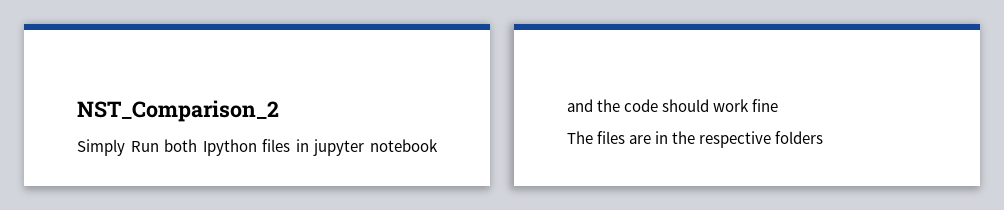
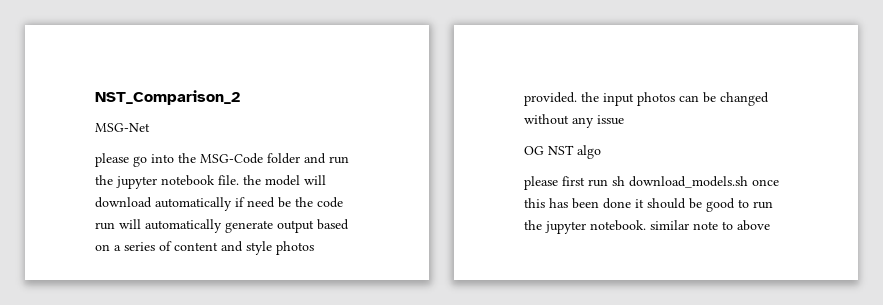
[77,139,439,156] [567,99,779,112] [567,131,824,148] Simply Run both Ipython files in jupyter notebook and the code should work fine // The files are in the respective folders -> [95,123,150,132] [95,153,349,167] [95,175,326,189] [95,197,343,211] [95,219,349,233] [95,241,314,255] [524,92,769,106] [524,114,624,128] [524,145,601,159] [524,176,779,190] [524,198,773,212] [524,220,770,234] MSG-Net // please go into the MSG-Code folder and run the jupyter notebook file. the model will download automatically if need be the code run will automatically generate output based on a series of content and style photos provided. the input photos can be changed without any issue // OG NST algo // please first run sh download_models.sh once this has been done it should be good to run the jupyter notebook. similar note to above

